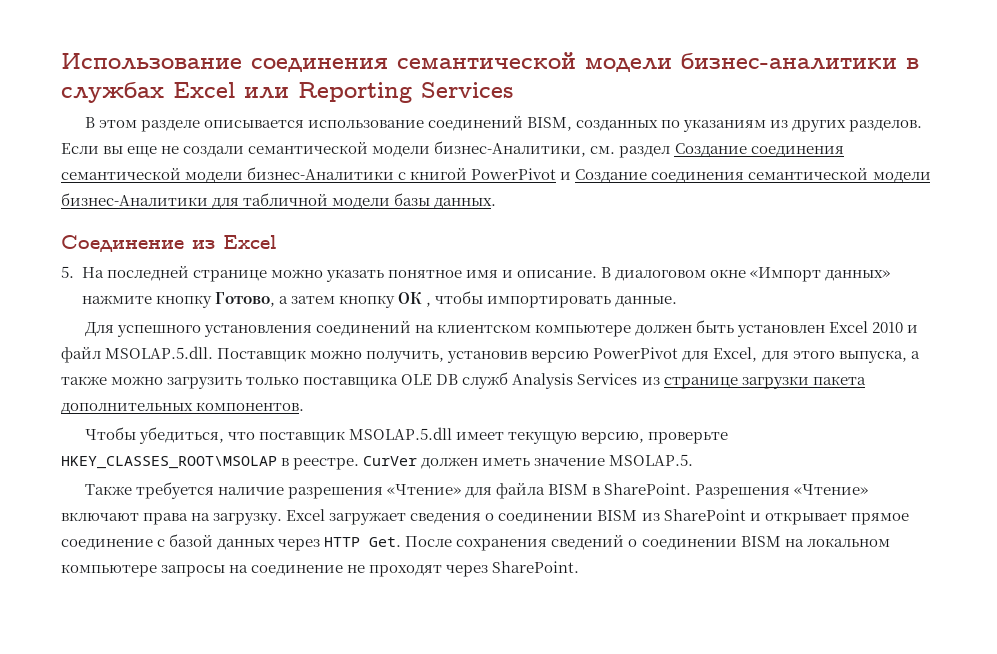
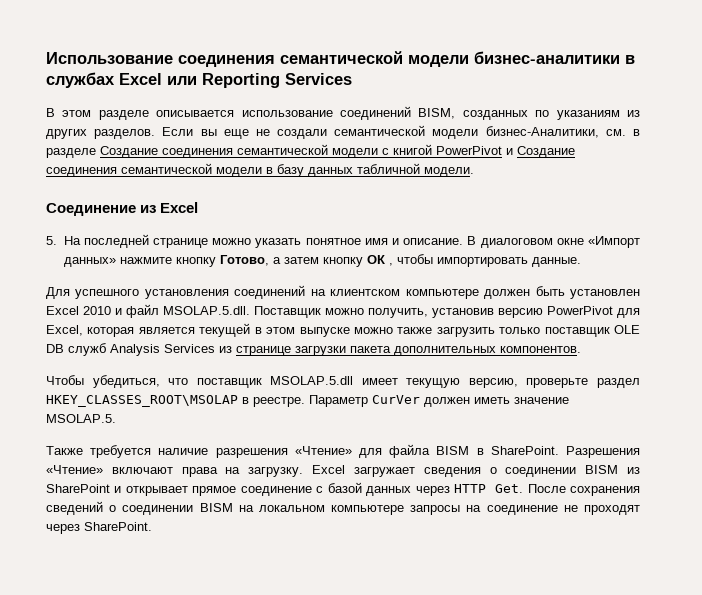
[619,143,844,158] [61,167,395,183] раздел Создание соединения семантической модели бизнес-Аналитики -> [633,129,640,136] [46,144,378,158] в разделе Создание соединения семантической модели
[61,193,497,209] бизнес-Аналитики для табличной модели базы данных. -> [266,163,474,177] в базу данных табличной модели.
[761,350,920,363] [61,376,164,385] для этого выпуска, а также можно -> [87,323,433,337] которая является текущей в этом выпуске можно также
[303,376,399,388] поставщика -> [544,327,610,337] поставщик
(729, 438) none -> [596,378,640,388] раздел
(360, 464) none -> [309,395,368,407] Параметр

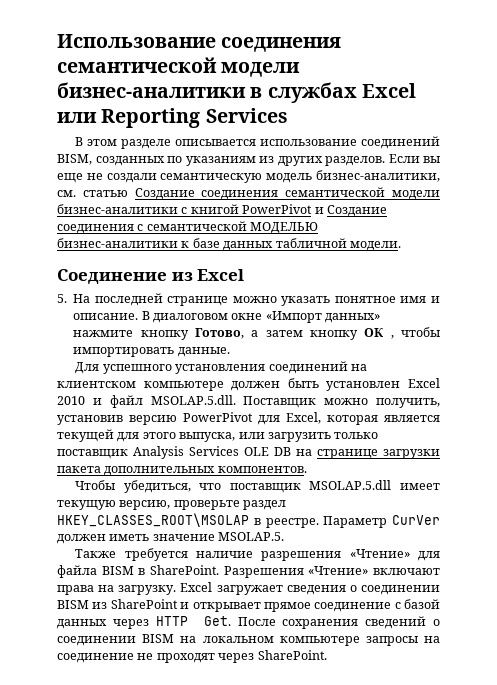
[334,125,640,139] [46,144,378,158] семантической модели бизнес-Аналитики, см. в разделе Создание соединения семантической модели -> [160,170,440,183] [57,187,441,200] [57,204,178,214] семантическую модель бизнес-аналитики, см. статью Создание соединения семантической модели бизнес-аналитики
[121,163,304,177] семантической модели в базу -> [137,221,319,234] [57,238,220,248] с семантической МОДЕЛЬЮ бизнес-аналитики к базе
[254,325,640,337] [46,343,232,356] в этом выпуске можно также загрузить только поставщик OLE DB служб Analysis Services из -> [117,432,379,442] [57,446,312,459] для этого выпуска, или загрузить только поставщик Analysis Services OLE DB на

